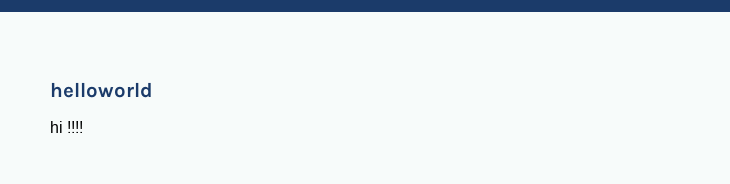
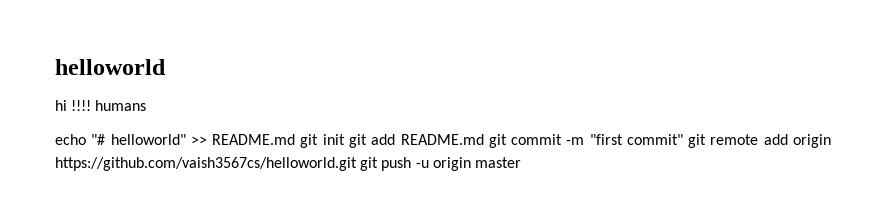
(84, 127) none -> [95,100,147,111] [55,134,832,148] [55,157,521,171] humans // echo "# helloworld" >> README.md git init git add README.md git commit -m "first commit" git remote add origin https://github.com/vaish3567cs/helloworld.git git push -u origin master

